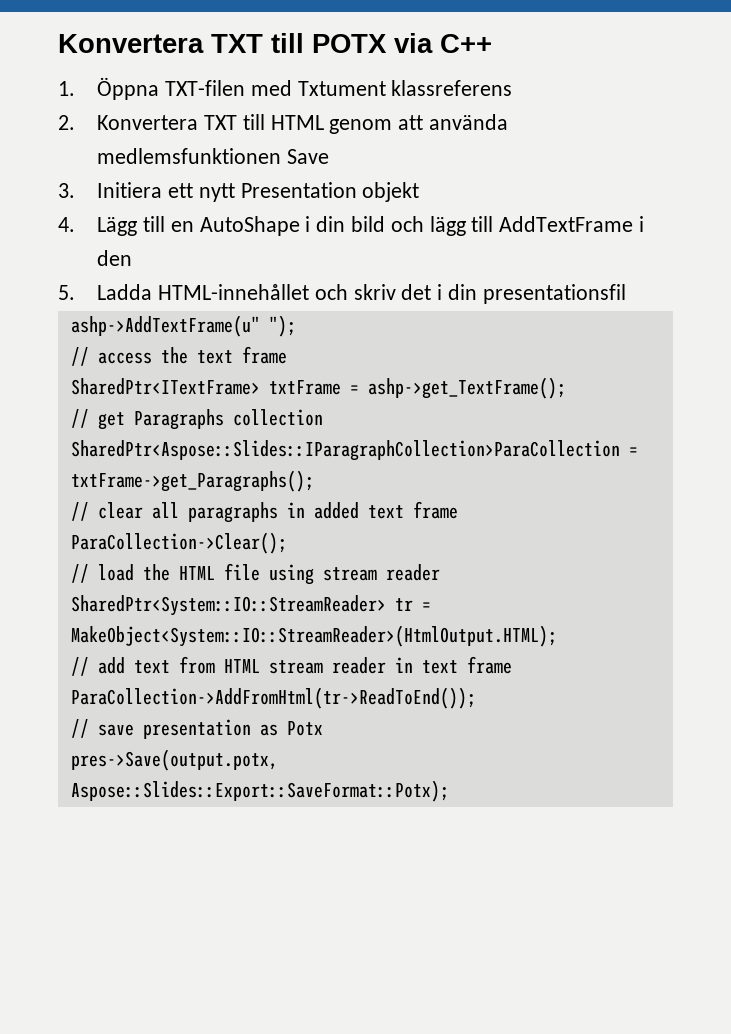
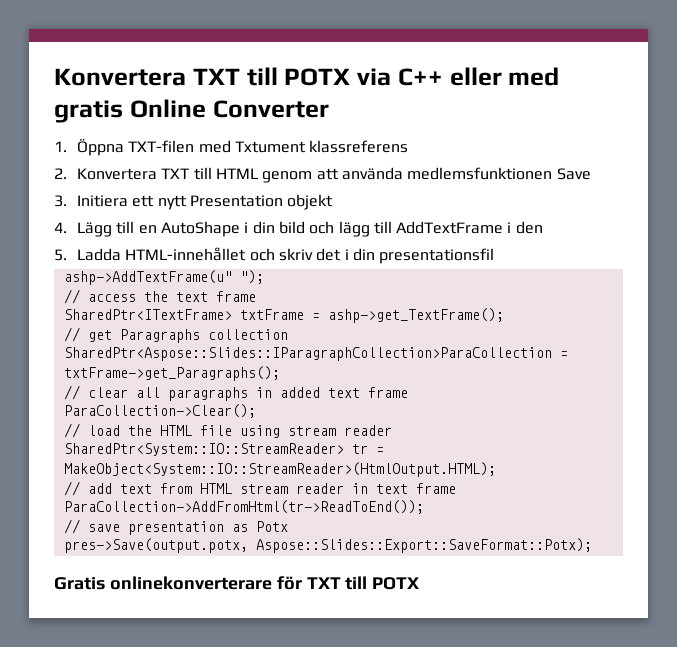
(492, 43) none -> [449,67,560,86] [54,99,329,123] eller med gratis Online Converter
(449, 791) none -> [54,576,421,590] // Gratis onlinekonverterare för TXT till POTX

